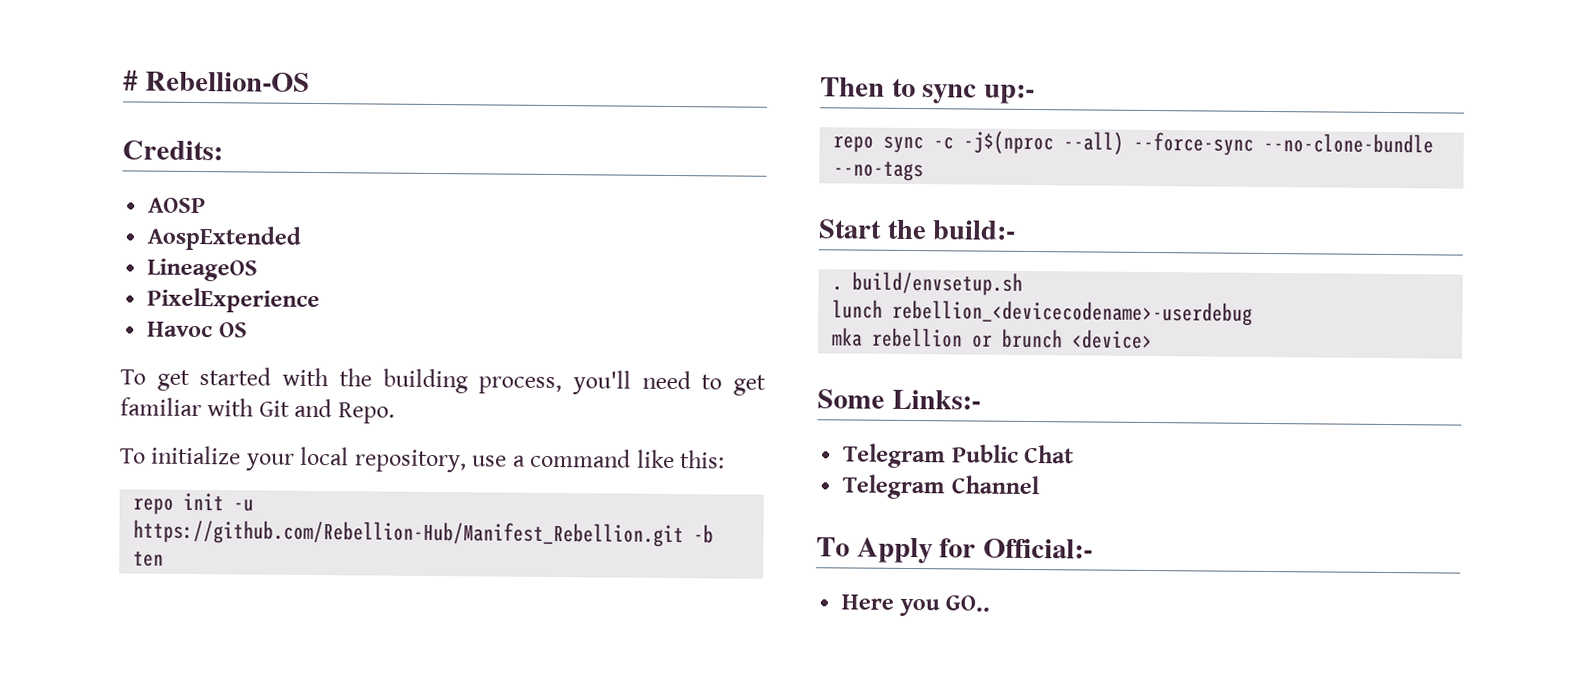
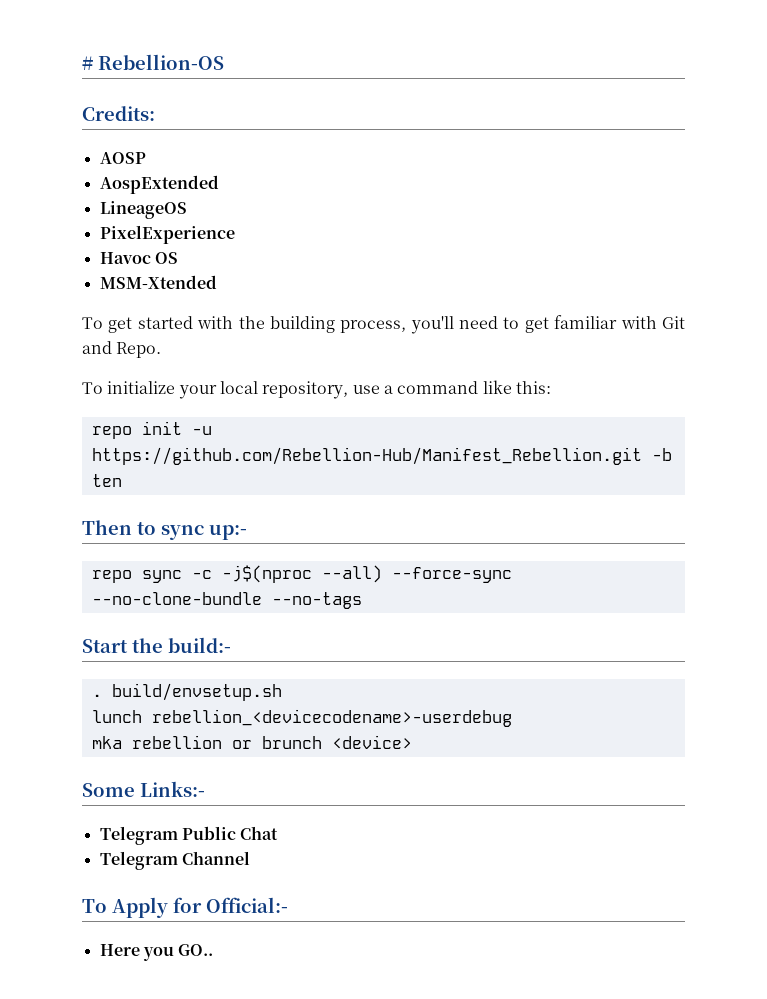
(248, 330) none -> [99,275,217,289] // MSM-Xtended

